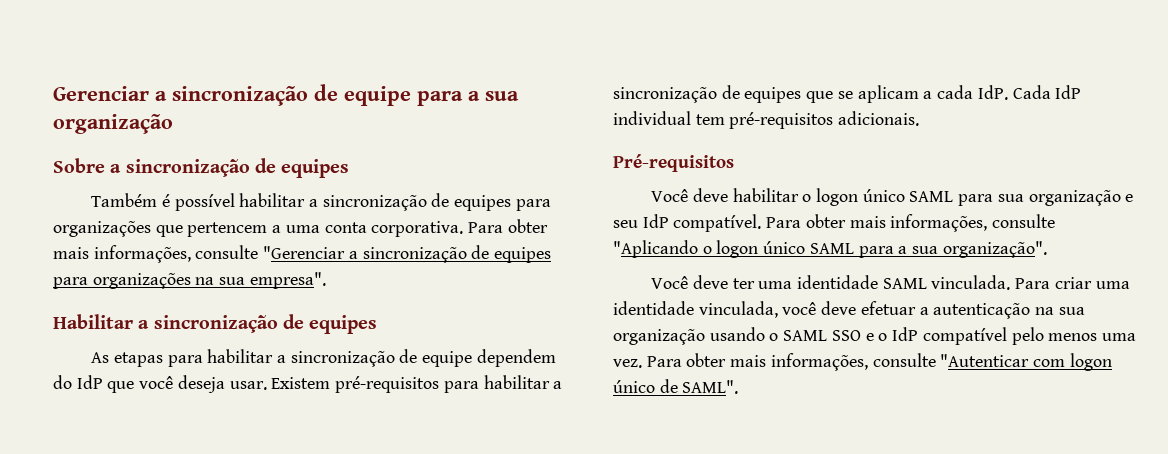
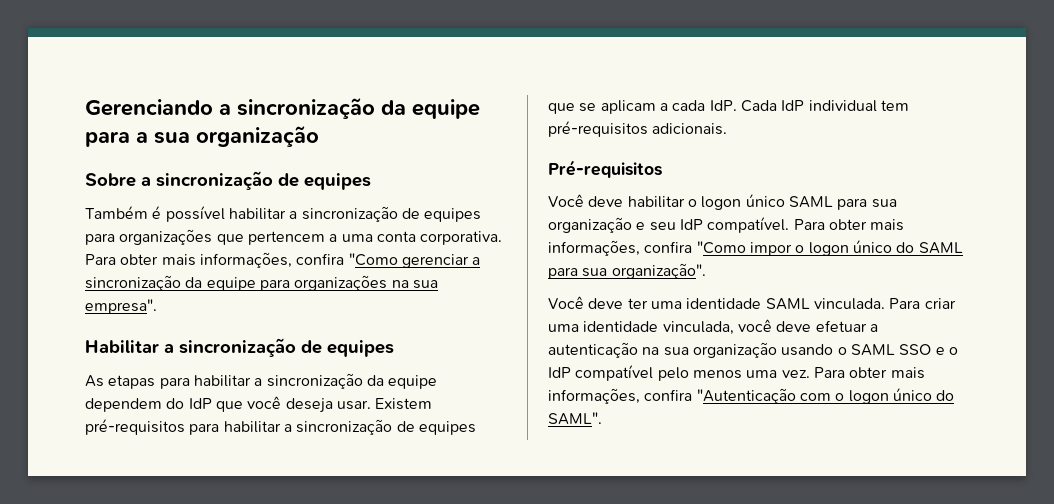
[53,84,338,106] Gerenciar a sincronização de -> [85,98,406,119] Gerenciando a sincronização da
[195,245,552,263] consulte "Gerenciar a sincronização de equipes -> [296,253,481,268] [85,275,256,291] confira "Como gerenciar a sincronização da equipe
[399,349,418,363] de -> [366,375,384,386] da
[992,214,1056,228] [613,240,908,258] consulte "Aplicando o logon único SAML para a -> [644,240,963,256] [548,267,578,279] confira "Como impor o logon único do SAML para
[872,353,1112,371] [613,379,678,393] consulte "Autenticar com logon único de -> [644,388,955,404] confira "Autenticação com o logon único do

